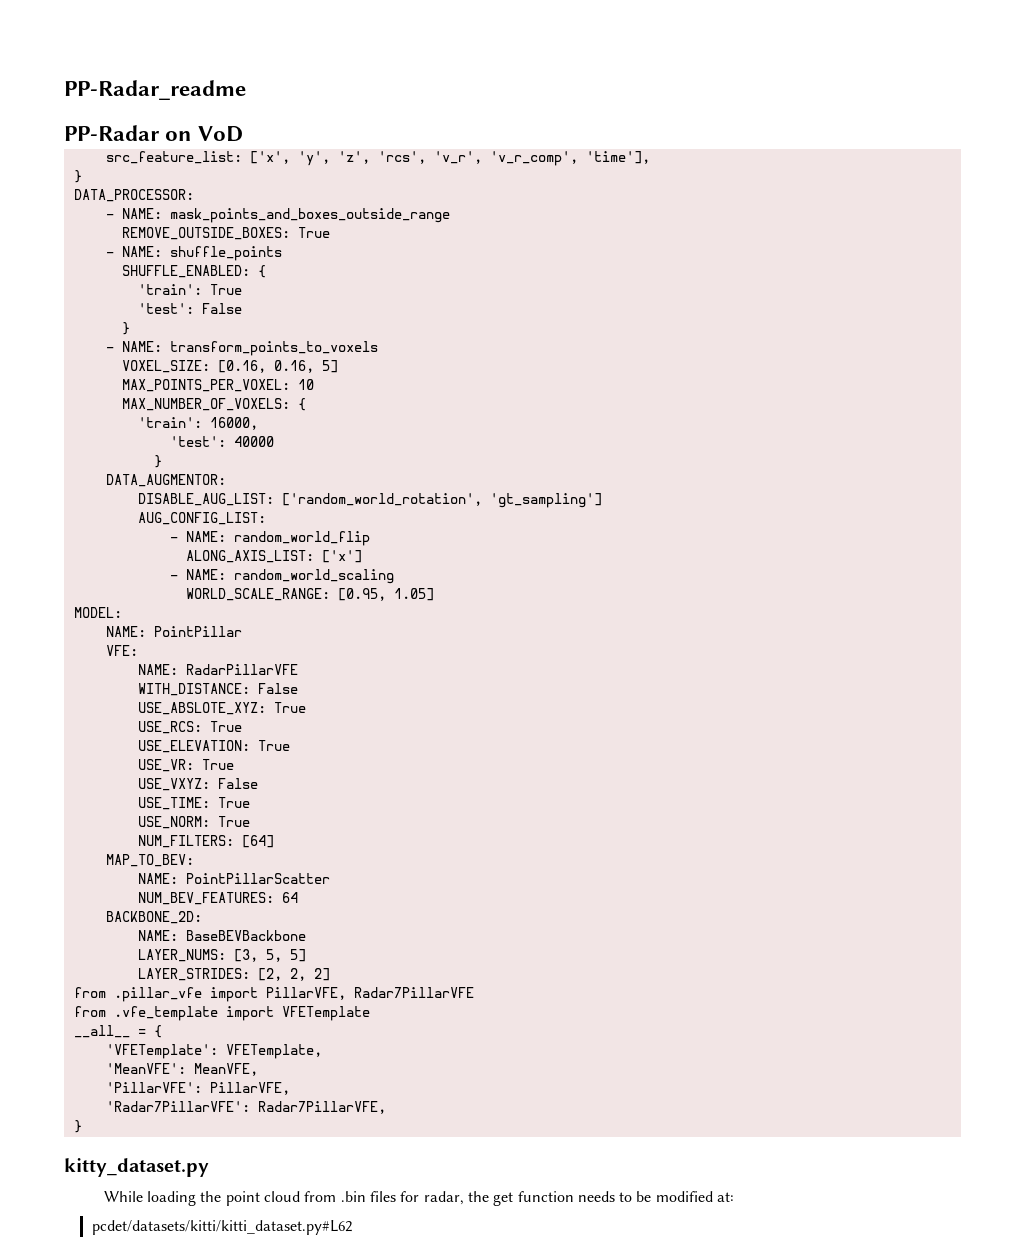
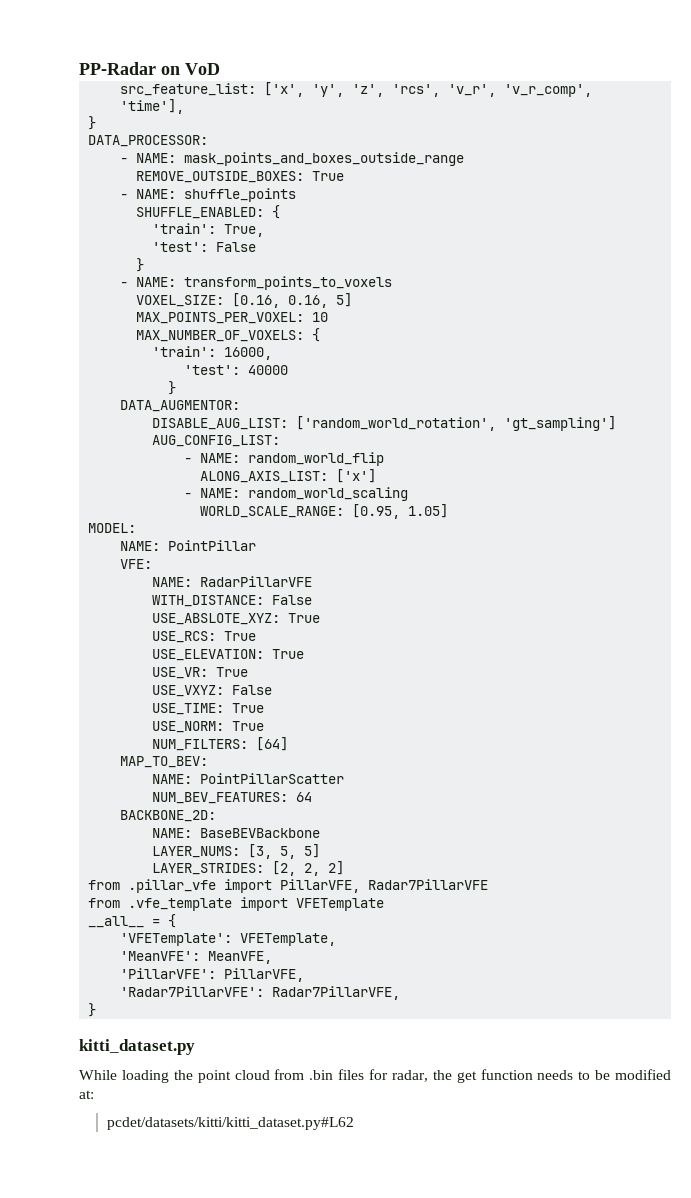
[64,80,246,100] PP-Radar_readme // -> (79, 68) none
[209,284,242,295] True -> [224,224,265,237] True,
[64,1158,209,1177] kitty_dataset.py -> [79,1039,195,1055] kitti_dataset.py

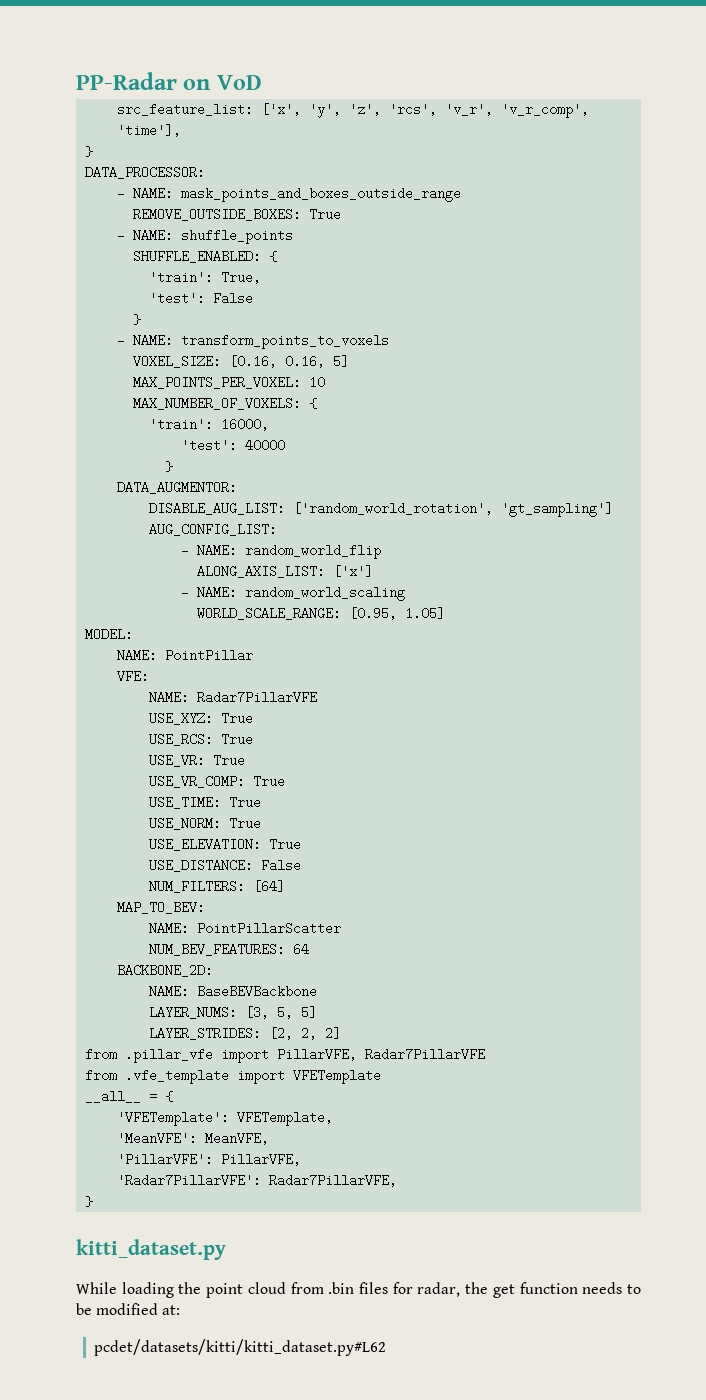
[200,576,313,587] [152,595,313,607] [152,613,281,625] RadarPillarVFE // WITH_DISTANCE: False // USE_ABSLOTE_XYZ: -> [197,691,318,704] [149,712,214,725] Radar7PillarVFE // USE_XYZ:
[152,649,305,661] // USE_ELEVATION: True -> (254, 739) none
[152,685,273,697] USE_VXYZ: False -> [149,775,286,788] USE_VR_COMP: True
(265, 726) none -> [149,838,302,851] [149,859,302,872] // USE_ELEVATION: True // USE_DISTANCE: False

